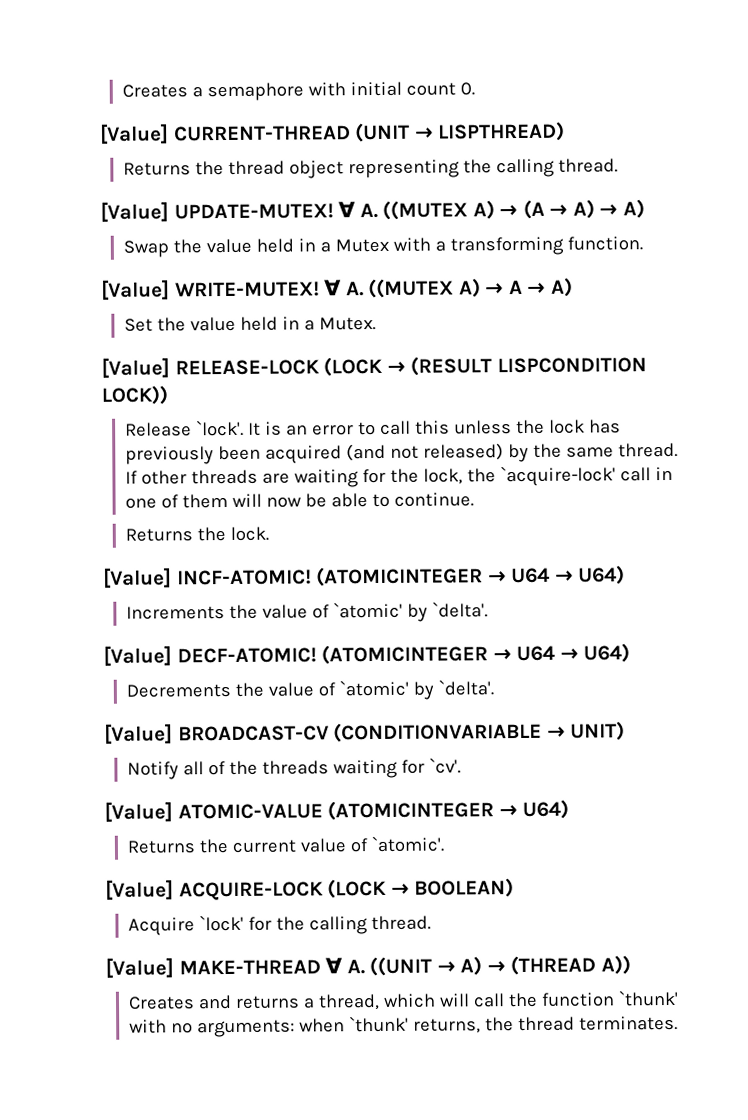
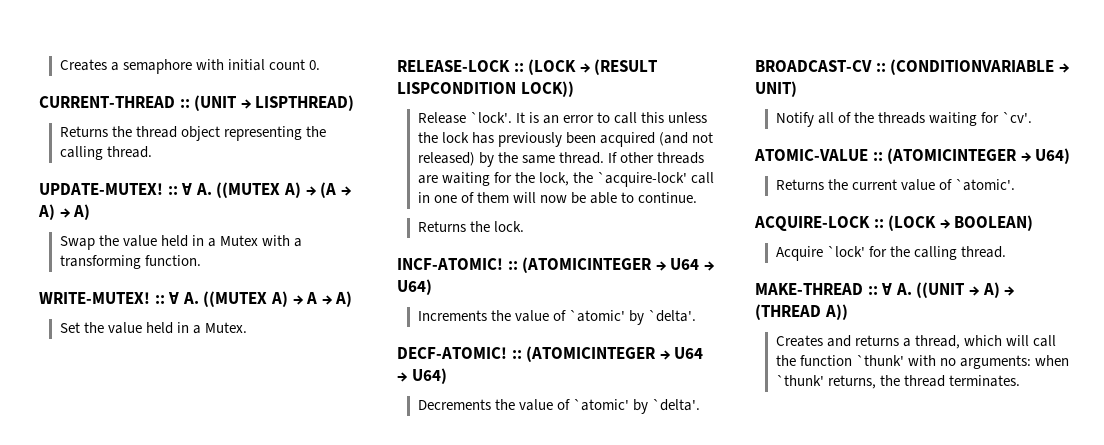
[100,123,351,144] [Value] CURRENT-THREAD -> [39,96,190,108] CURRENT-THREAD ::
[100,201,334,222] [Value] UPDATE-MUTEX! -> [39,183,178,195] UPDATE-MUTEX! ::
[101,279,320,300] [Value] WRITE-MUTEX! -> [39,292,165,304] WRITE-MUTEX! ::
[101,357,320,378] [Value] RELEASE-LOCK -> [397,60,524,72] RELEASE-LOCK ::
[103,567,312,588] [Value] INCF-ATOMIC! -> [397,258,518,270] INCF-ATOMIC! ::
[103,645,317,666] [Value] DECF-ATOMIC! -> [397,347,522,359] DECF-ATOMIC! ::
[104,723,329,744] [Value] BROADCAST-CV -> [755,60,886,72] BROADCAST-CV ::
[104,801,323,822] [Value] ATOMIC-VALUE -> [754,149,883,161] ATOMIC-VALUE ::
[105,879,324,901] [Value] ACQUIRE-LOCK -> [754,216,884,232] ACQUIRE-LOCK ::
[105,957,321,978] [Value] MAKE-THREAD -> [755,283,878,295] MAKE-THREAD ::

